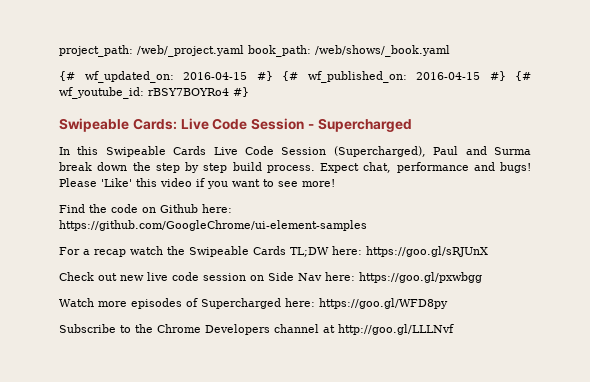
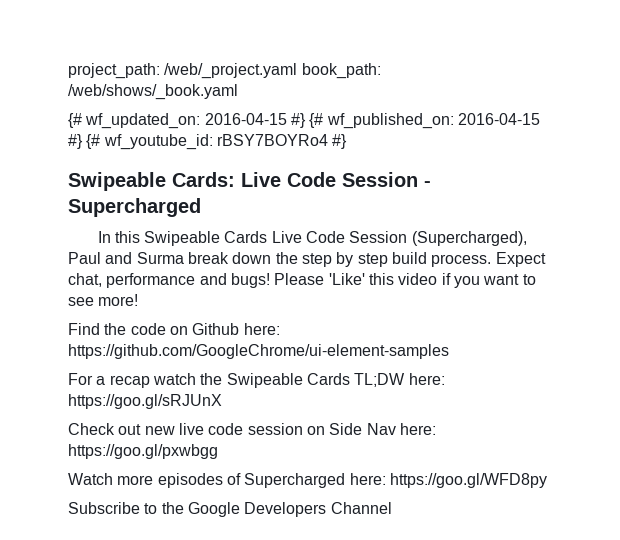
[157,324,454,335] Chrome Developers channel at http://goo.gl/LLLNvf -> [187,502,392,517] Google Developers Channel

